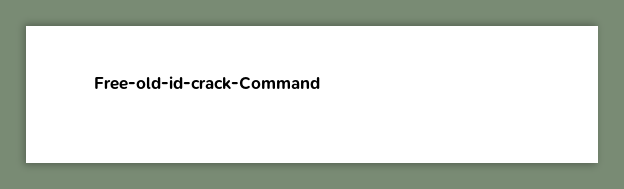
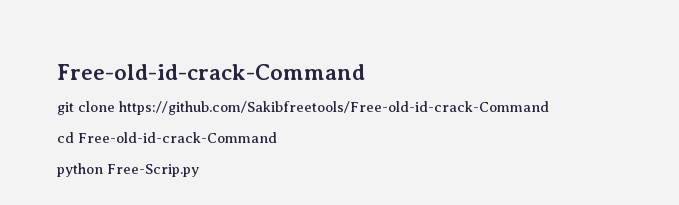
[94,76,320,90] Free-old-id-crack-Command -> [57,64,365,80] [57,101,549,115] [57,132,277,143] [57,163,199,177] Free-old-id-crack-Command // git clone https://github.com/Sakibfreetools/Free-old-id-crack-Command // cd Free-old-id-crack-Command // python Free-Scrip.py

